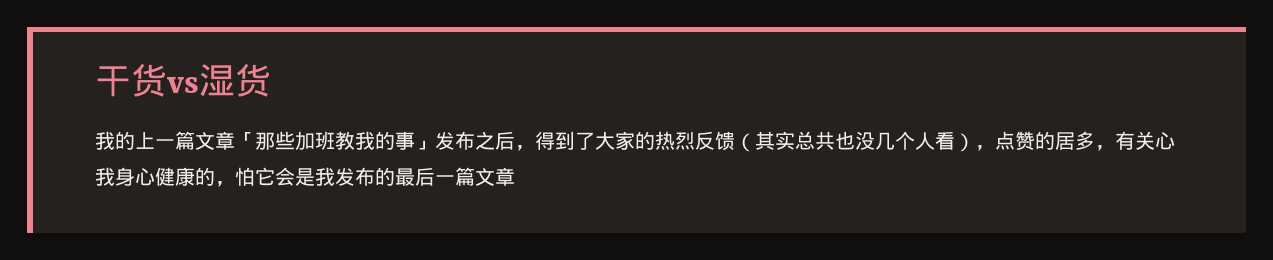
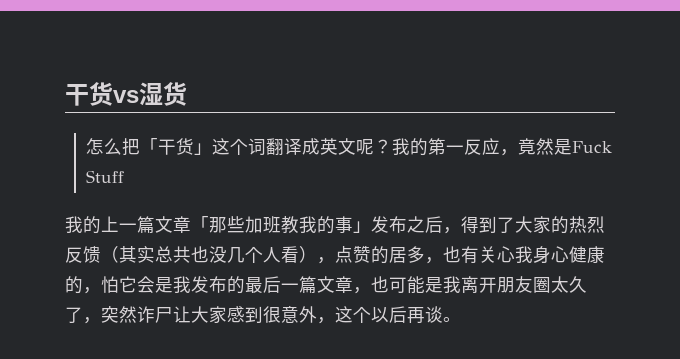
(271, 80) none -> [85,138,612,156] [85,170,124,183] // 怎么把「干货」这个词翻译成英文呢？我的第一反应，竟然是Fuck Stuff
(1115, 148) none -> [443,246,461,263] 也
(515, 176) none -> [353,276,587,294] [65,306,461,324] ，也可能是我离开朋友圈太久了，突然诈尸让大家感到很意外，这个以后再谈。

